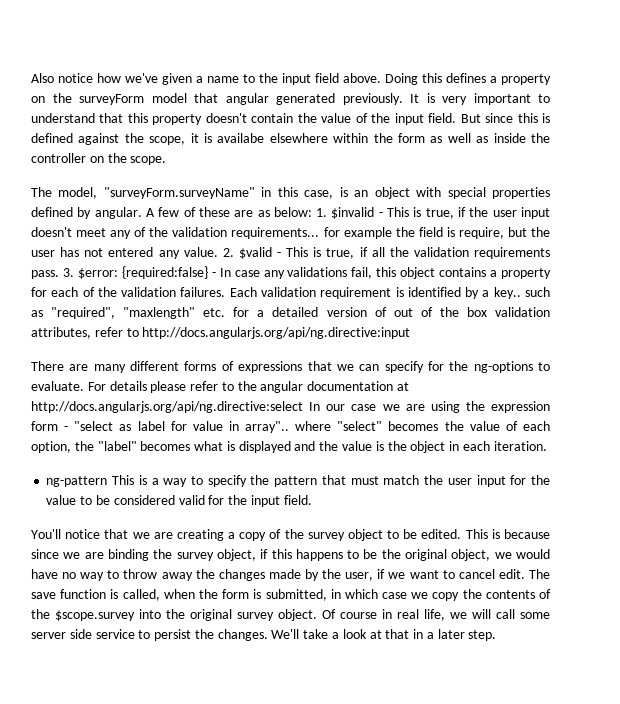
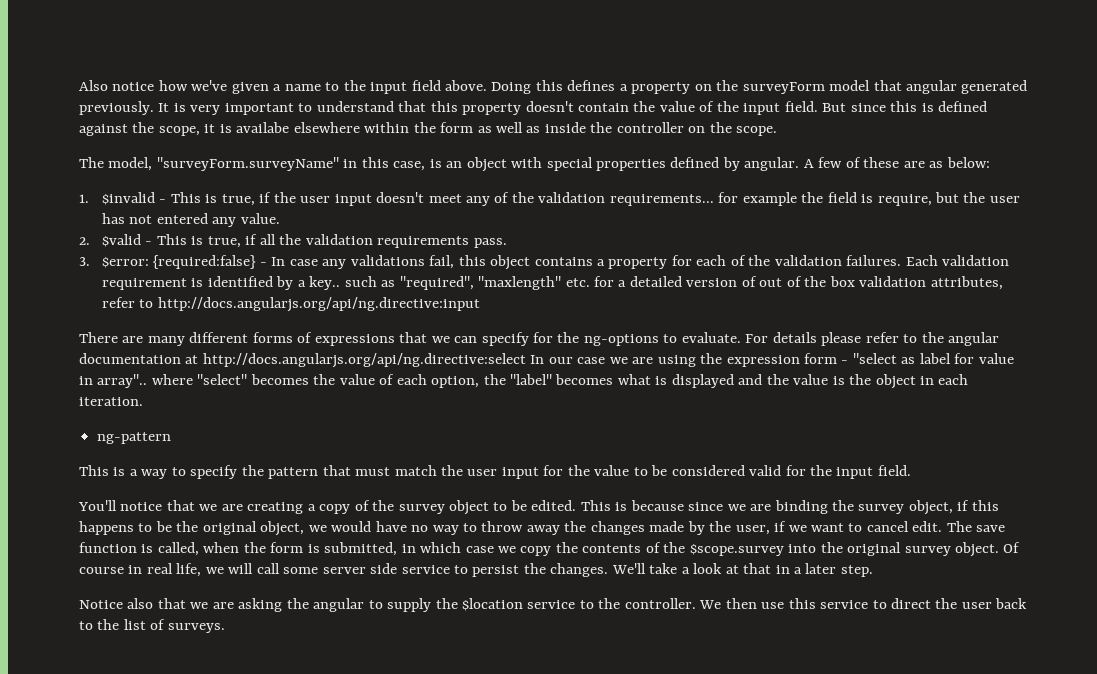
(312, 212) none -> (990, 162) //
(218, 252) none -> (280, 218) //
(59, 274) none -> (507, 243) //
(108, 481) none -> (172, 438) //
(497, 635) none -> [79,598,1028,612] [79,619,225,633] // Notice also that we are asking the angular to supply the $location service to the controller. We then use this service to direct the user back to the list of surveys.

